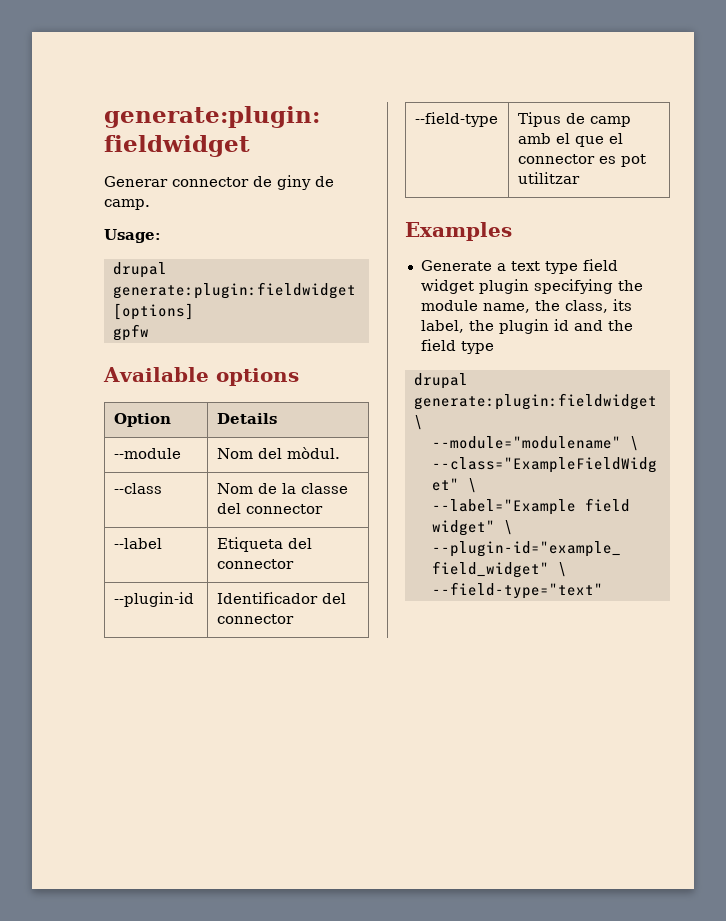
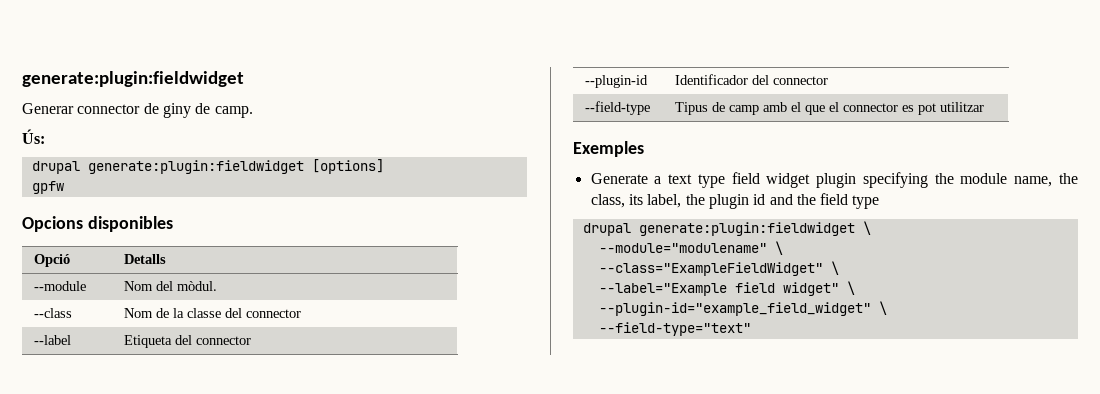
[104,229,161,243] Usage: -> [22,129,45,144] Ús:
[103,367,299,386] [113,413,171,427] [216,413,277,424] Available options // Option | Details -> [22,216,173,232] [34,254,71,267] [124,254,167,264] Opcions disponibles // Opció | Detalls
[405,222,512,241] Examples -> [573,141,644,157] Exemples

